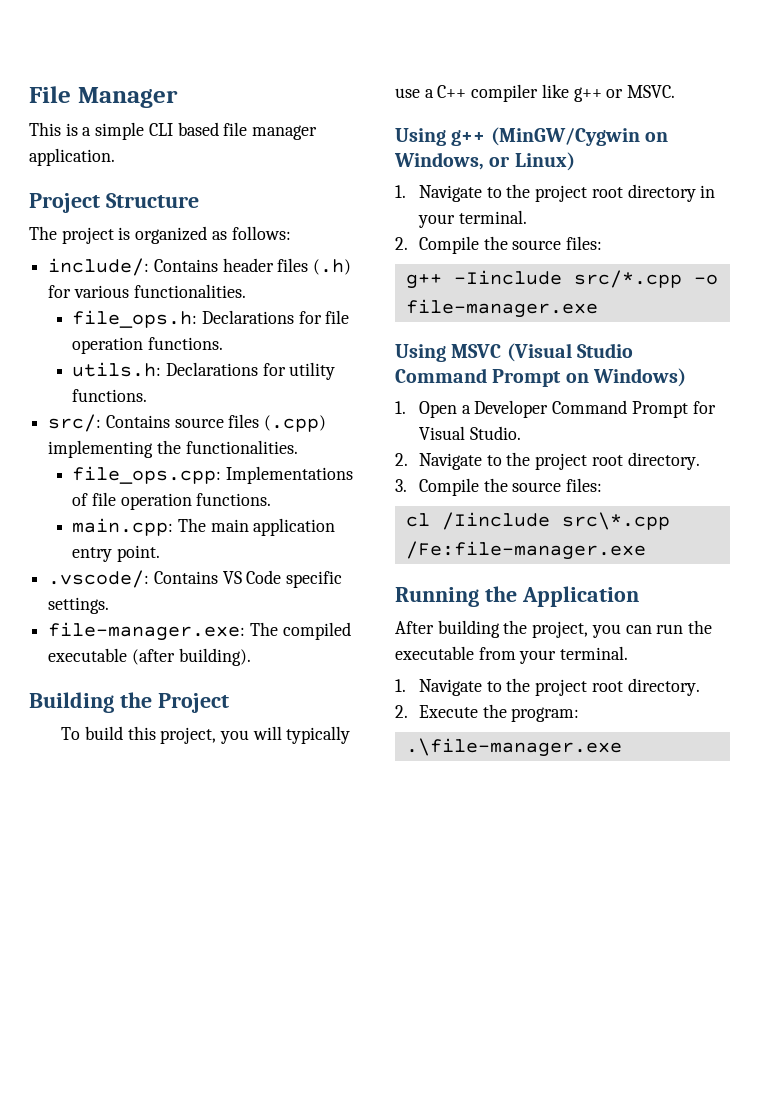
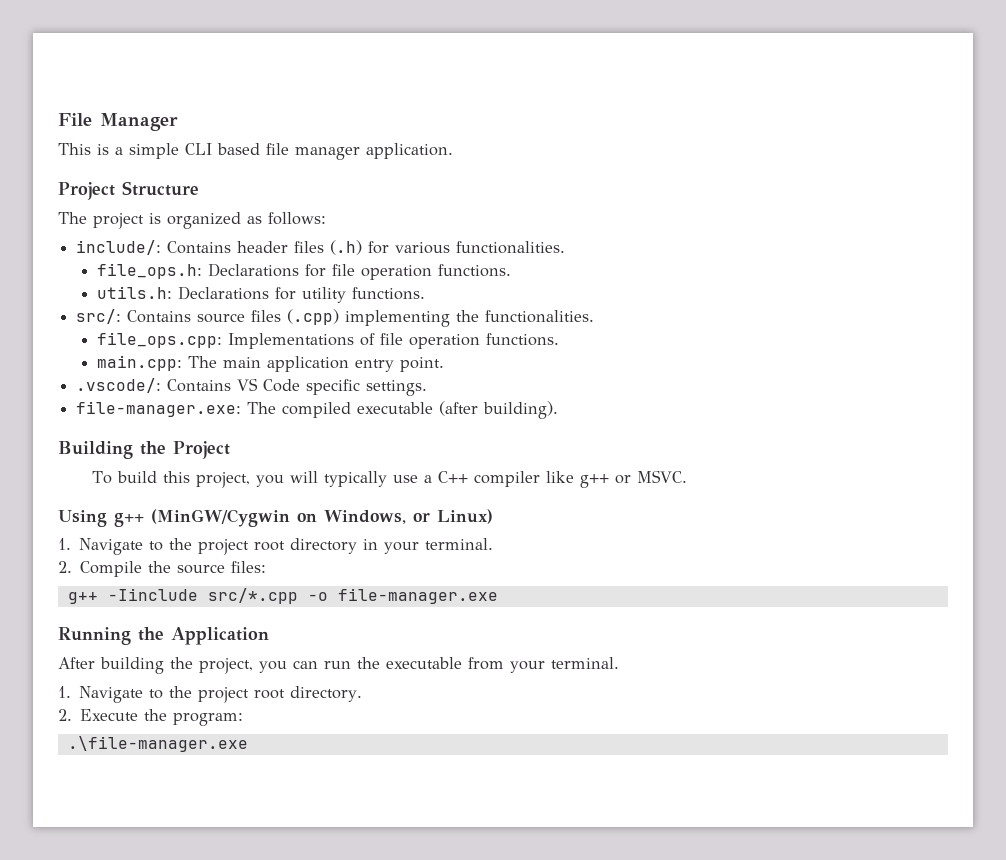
[395,343,633,362] [395,368,686,387] [395,400,716,418] [419,426,521,440] [395,452,700,470] [395,478,603,496] [405,512,670,530] [405,541,646,560] // Using MSVC (Visual Studio Command Prompt on Windows) // 1. Open a Developer Command Prompt for Visual Studio. // 2. Navigate to the project root directory. // 3. Compile the source files: // cl /Iinclude src\*.cpp /Fe:file-manager.exe -> (498, 596) none

